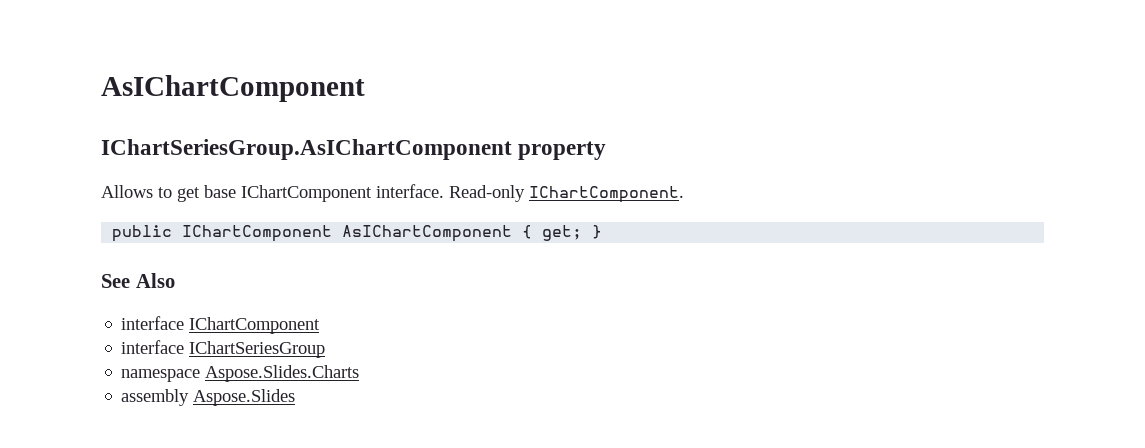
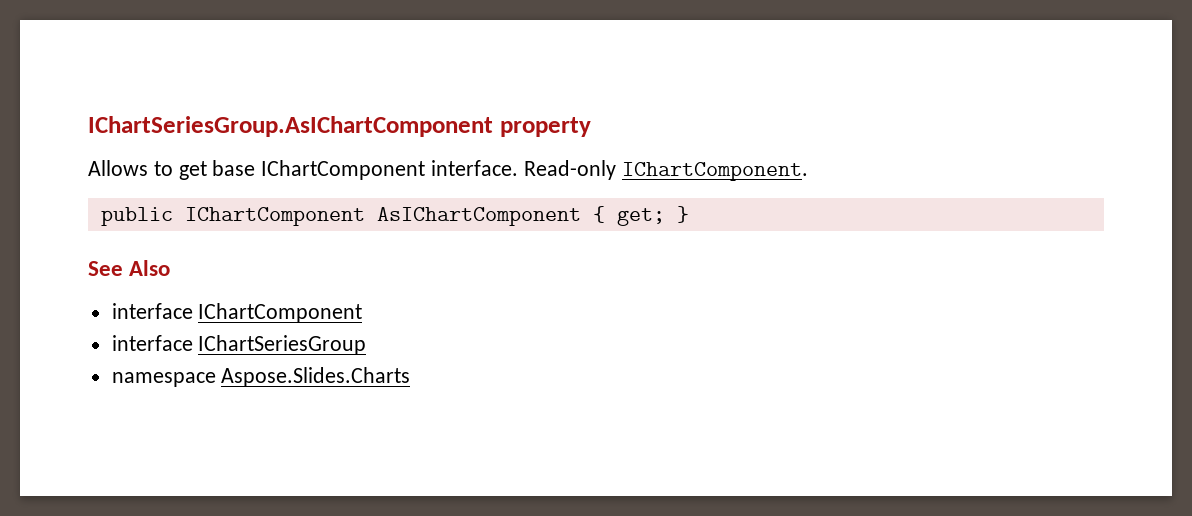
[101,75,365,102] AsIChartComponent // -> (88, 126) none
[121,389,296,406] // assembly Aspose.Slides -> (411, 377) none

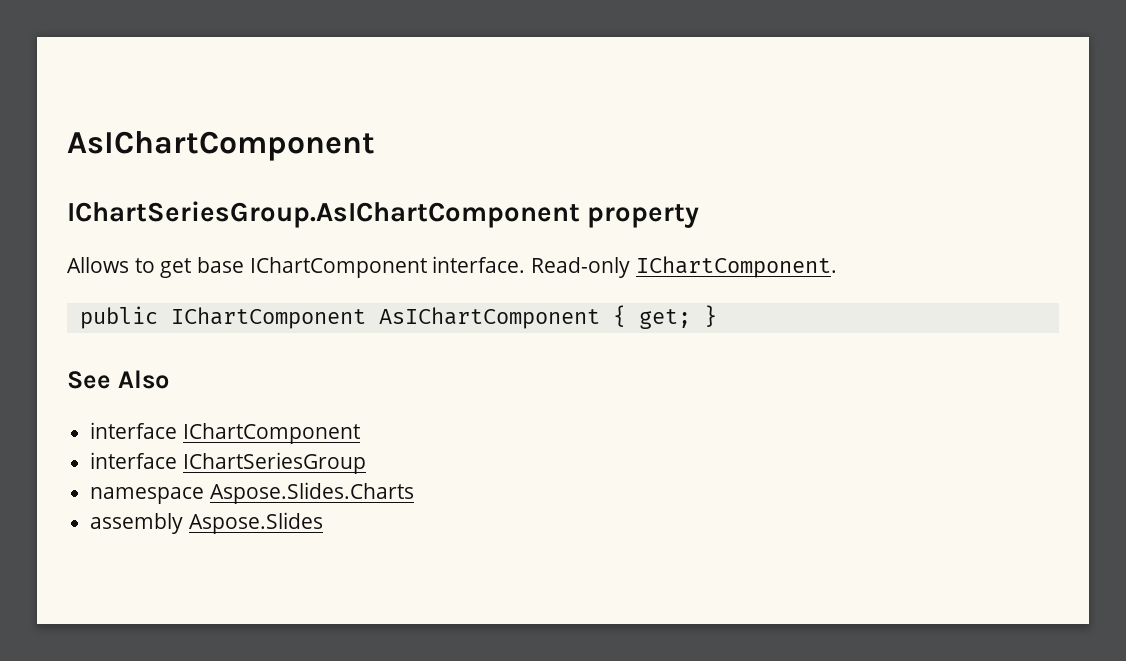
(88, 126) none -> [67,131,375,161] AsIChartComponent //
(411, 377) none -> [90,512,323,534] // assembly Aspose.Slides

